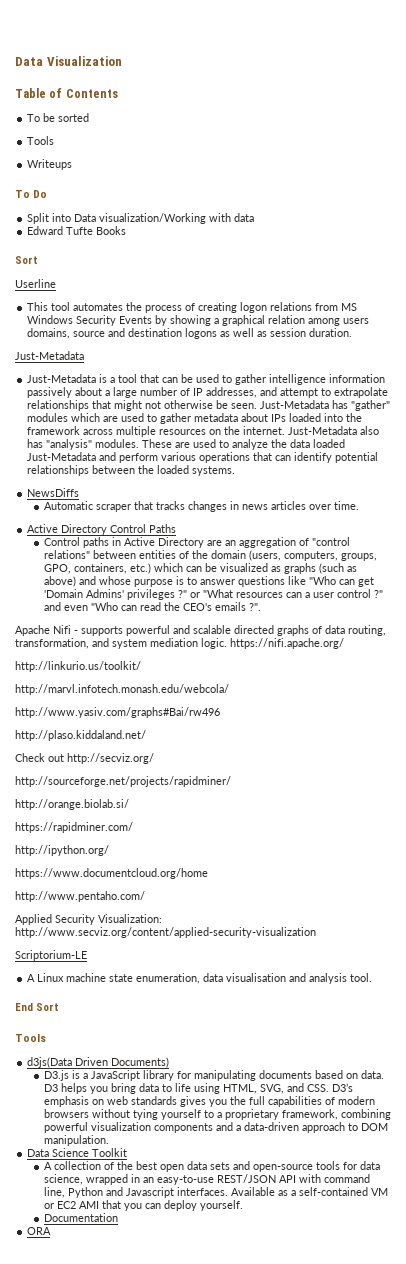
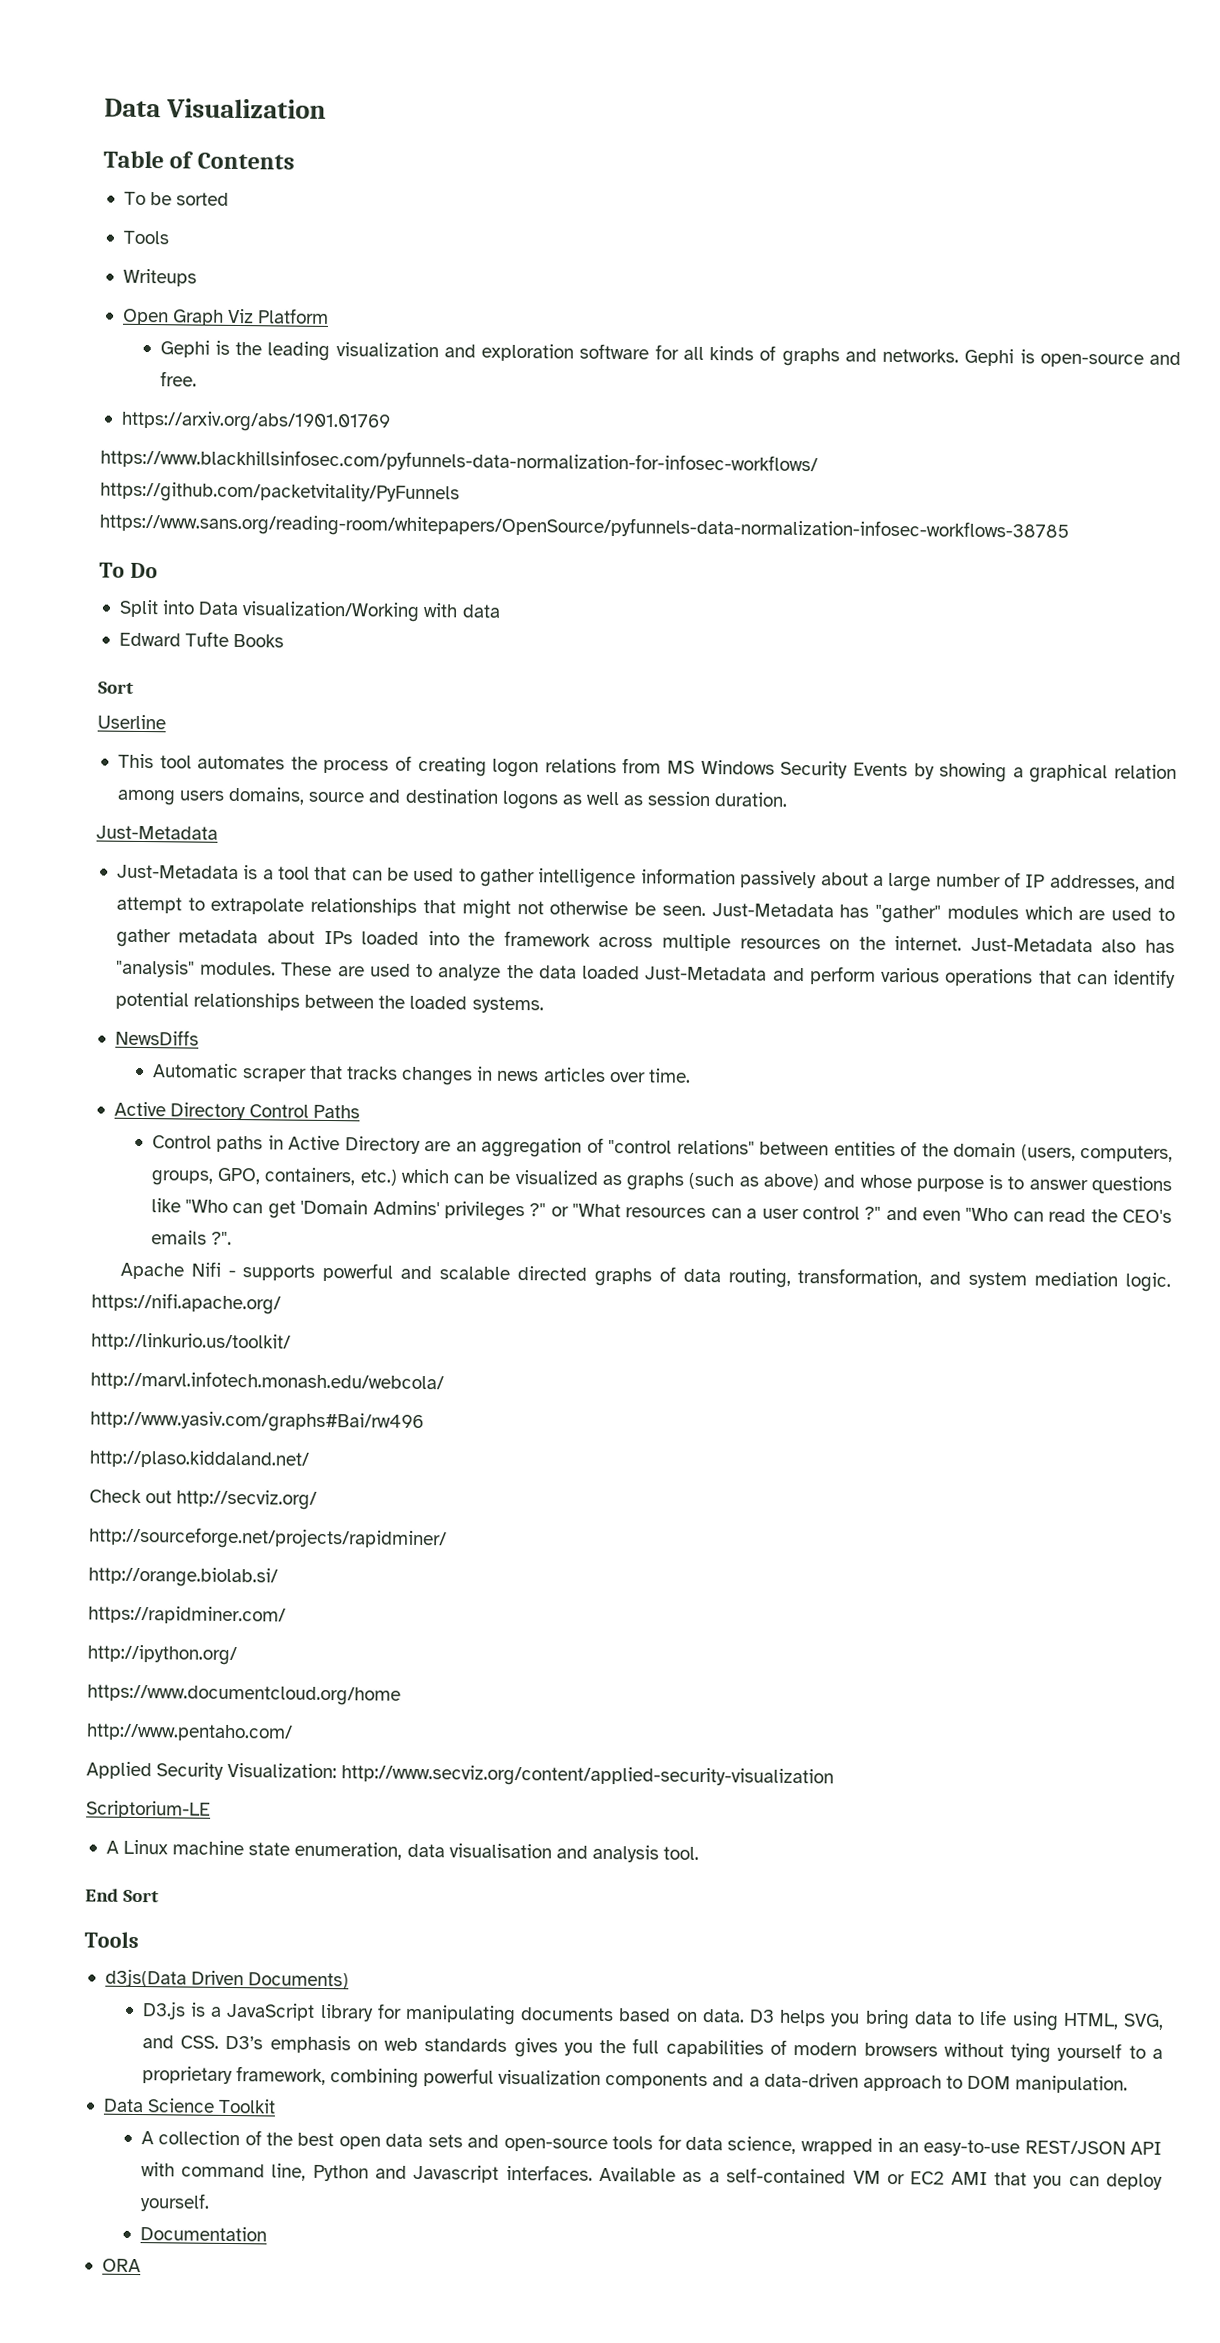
(73, 164) none -> [121,308,330,326] [159,340,1182,368] [159,371,197,387] [120,410,391,433] [100,448,818,475] [100,481,460,505] [99,512,1069,543] // Open Graph Viz Platform // Gephi is the leading visualization and exploration software for all kinds of graphs and networks. Gephi is open-source and free. // https://arxiv.org/abs/1901.01769 // https://www.blackhillsinfosec.com/pyfunnels-data-normalization-for-infosec-workflows/ https://github.com/packetvitality/PyFunnels https://www.sans.org/reading-room/whitepapers/OpenSource/pyfunnels-data-normalization-infosec-workflows-38785

